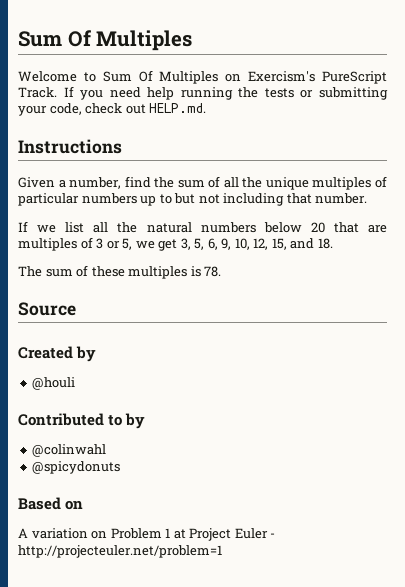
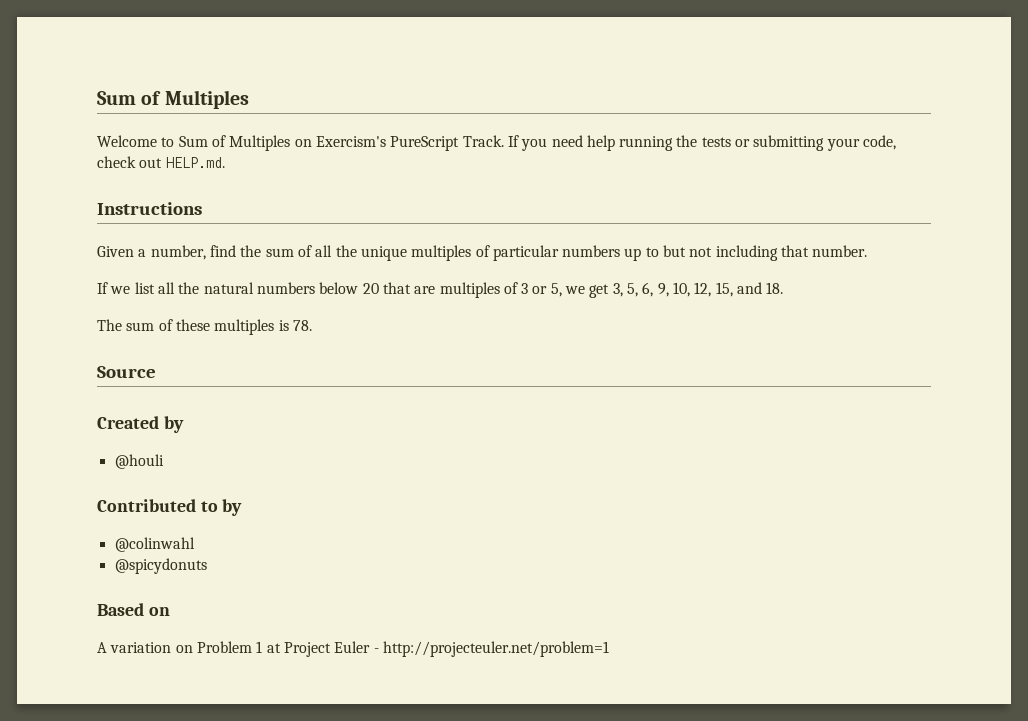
[18,30,92,47] Sum Of -> [97,91,162,105] Sum of
[138,70,153,82] Of -> [211,135,226,147] of

